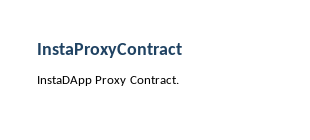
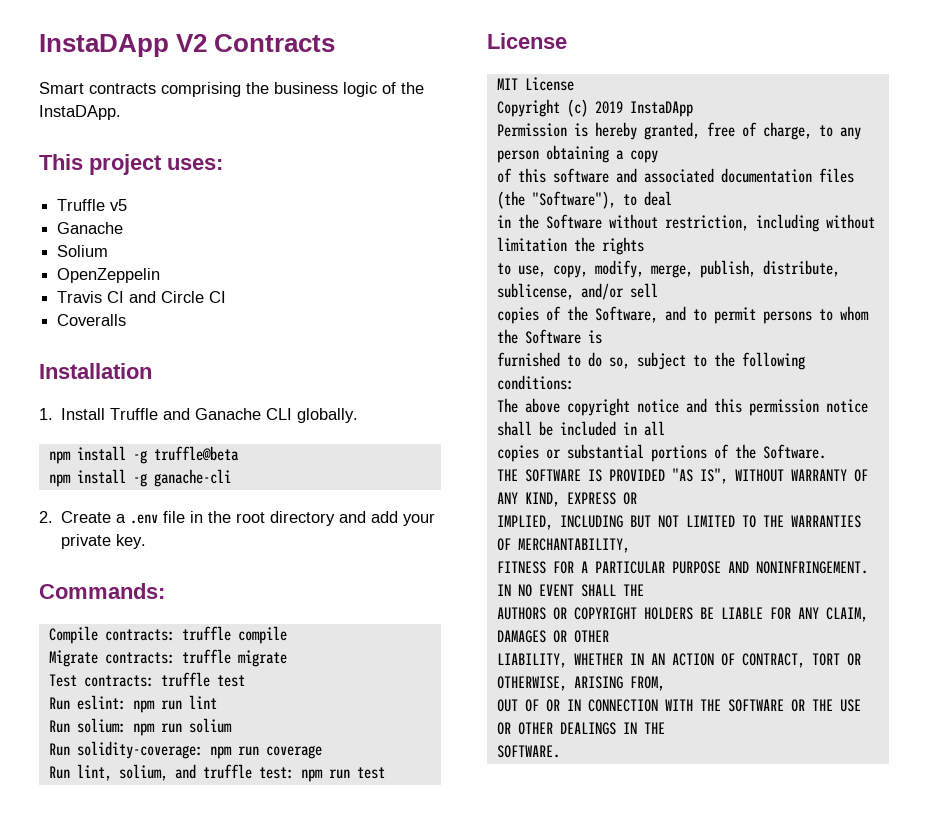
[37,43,182,58] [37,76,179,86] InstaProxyContract // InstaDApp Proxy Contract. -> [39,34,336,57] [39,82,424,97] [39,105,121,120] [39,154,223,175] [57,199,128,211] [57,222,124,234] [57,245,109,257] [57,268,161,283] [57,291,227,303] [57,314,127,326] [39,363,152,379] [39,408,359,423] [48,446,239,464] [48,469,231,487] [39,511,436,526] [61,534,147,549] [39,583,165,599] [48,626,287,644] [48,649,287,667] [48,672,245,687] [48,695,217,713] [48,718,232,736] [48,741,322,759] [48,764,385,782] [487,33,567,49] [496,77,574,91] [496,99,693,117] [496,122,861,140] [496,145,658,163] [496,168,854,183] [496,191,672,209] [496,214,875,232] [496,237,644,255] [496,260,840,278] [496,283,658,300] [496,306,869,324] [496,329,602,344] [496,352,805,370] [496,375,574,390] [496,398,868,416] [496,421,665,436] [496,444,826,462] [496,468,868,484] [496,492,637,507] [496,515,861,530] [496,538,630,553] [496,561,868,574] [496,584,644,597] [496,607,868,622] [496,630,609,643] [496,653,861,668] [496,676,665,691] [496,699,861,712] [496,722,665,735] [496,745,560,758] InstaDApp V2 Contracts // Smart contracts comprising the business logic of the InstaDApp. // This project uses: // Truffle v5 // Ganache // Solium // OpenZeppelin // Travis CI and Circle CI // Coveralls // Installation // 1. Install Truffle and Ganache CLI globally. // npm install -g truffle@beta // npm install -g ganache-cli // 2. Create a .env file in the root directory and add your private key. // Commands: // Compile contracts: truffle compile // Migrate contracts: truffle migrate // Test contracts: truffle test // Run eslint: npm run lint // Run solium: npm run solium // Run solidity-coverage: npm run coverage // Run lint, solium, and truffle test: npm run test // License // MIT License // Copyright (c) 2019 InstaDApp // Permission is hereby granted, free of charge, to any person obtaining a copy // of this software and associated documentation files (the "Software"), to deal // in the Software without restriction, including without limitation the rights // to use, copy, modify, merge, publish, distribute, sublicense, and/or sell // copies of the Software, and to permit persons to whom the Software is // furnished to do so, subject to the following conditions: // The above copyright notice and this permission notice shall be included in all // copies or substantial portions of the Software. // THE SOFTWARE IS PROVIDED "AS IS", WITHOUT WARRANTY OF ANY KIND, EXPRESS OR // IMPLIED, INCLUDING BUT NOT LIMITED TO THE WARRANTIES OF MERCHANTABILITY, // FITNESS FOR A PARTICULAR PURPOSE AND NONINFRINGEMENT. IN NO EVENT SHALL THE // AUTHORS OR COPYRIGHT HOLDERS BE LIABLE FOR ANY CLAIM, DAMAGES OR OTHER // LIABILITY, WHETHER IN AN ACTION OF CONTRACT, TORT OR OTHERWISE, ARISING FROM, // OUT OF OR IN CONNECTION WITH THE SOFTWARE OR THE USE OR OTHER DEALINGS IN THE // SOFTWARE.

